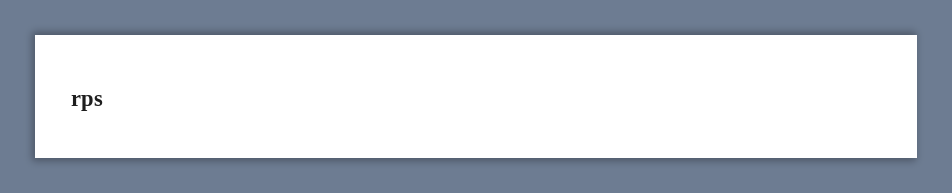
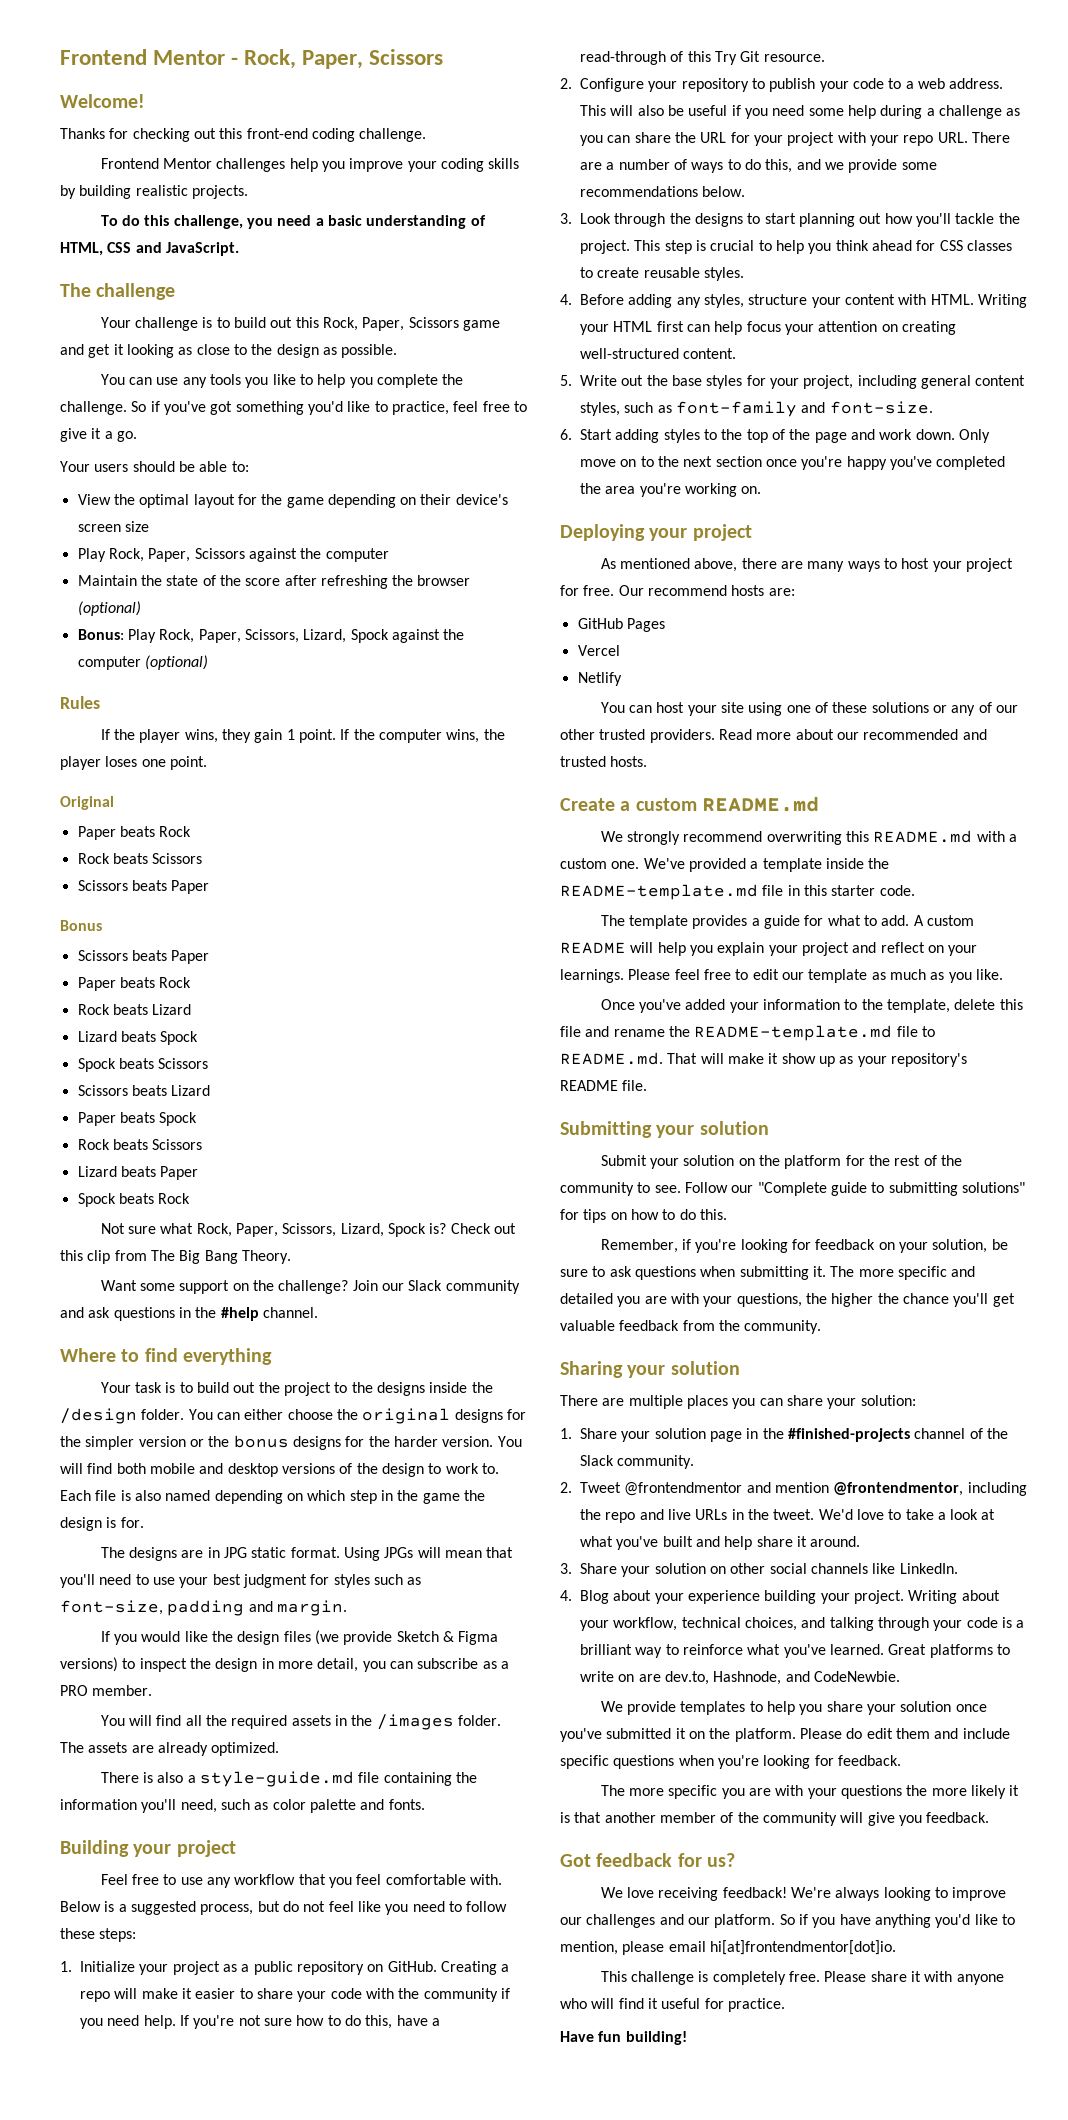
[71,95,103,111] rps -> [60,49,444,69] [60,94,145,108] [60,128,427,142] [100,158,520,172] [60,185,248,199] [100,215,486,229] [60,242,239,256] [60,283,176,300] [100,317,500,331] [60,344,398,358] [100,374,464,388] [60,401,527,415] [60,428,137,442] [60,461,249,472] [77,494,508,508] [77,521,149,532] [77,548,389,562] [77,575,471,589] [77,601,141,616] [77,629,465,643] [77,655,208,670] [60,696,100,709] [100,729,505,743] [60,756,207,770] [60,796,114,810] [77,826,192,840] [77,853,203,864] [77,880,210,894] [60,920,102,931] [77,950,210,964] [77,977,192,991] [77,1004,192,1015] [77,1031,199,1045] [77,1058,209,1072] [77,1085,211,1096] [77,1112,198,1126] [77,1139,203,1150] [77,1166,199,1180] [77,1193,191,1207] [100,1223,516,1237] [60,1250,291,1264] [100,1280,520,1294] [60,1307,318,1321] [60,1348,273,1365] [100,1382,493,1396] [60,1408,526,1424] [60,1435,522,1450] [60,1463,499,1477] [60,1490,485,1504] [60,1517,144,1531] [100,1547,514,1561] [60,1574,422,1588] [60,1600,347,1616] [100,1630,499,1645] [60,1657,509,1672] [60,1685,153,1696] [100,1714,501,1730] [60,1742,280,1756] [100,1771,478,1787] [60,1799,425,1813] [60,1840,236,1857] [100,1874,502,1888] [60,1901,508,1915] [60,1928,137,1942] [60,1961,510,1975] [80,1988,510,2002] [80,2015,440,2029] [580,51,825,65] [560,78,1004,92] [580,105,1021,119] [580,132,1010,146] [580,159,937,173] [580,186,746,197] [560,213,1020,227] [580,240,1012,254] [580,267,744,281] [560,294,1027,308] [580,321,956,335] [580,348,737,359] [560,375,1026,389] [580,401,933,417] [560,429,990,443] [580,456,1006,470] [580,483,762,497] [560,524,752,541] [600,558,1013,572] [560,585,795,596] [577,618,665,632] [577,645,620,656] [577,672,622,686] [600,702,1018,716] [560,729,987,743] [560,756,648,767] [560,796,820,812] [600,830,1018,845] [560,858,890,872] [560,884,915,900] [600,915,974,929] [560,942,978,956] [560,969,1003,983] [600,999,1023,1013] [560,1025,935,1041] [560,1052,967,1067] [560,1080,648,1091] [560,1121,769,1138] [600,1155,962,1169] [560,1182,1025,1196] [560,1209,727,1223] [600,1239,1008,1253] [560,1266,976,1280] [560,1293,1015,1307] [560,1320,822,1334] [560,1361,740,1378] [560,1395,916,1409] [560,1428,1008,1442] [580,1455,695,1469] [560,1482,1027,1496] [580,1509,996,1523] [580,1536,861,1550] [560,1563,958,1577] [560,1590,1000,1604] [580,1617,1025,1631] [580,1644,1010,1658] [580,1671,900,1685] [600,1701,987,1715] [560,1728,1010,1742] [560,1755,901,1769] [600,1785,1020,1799] [560,1812,990,1826] [560,1853,736,1867] [600,1887,1007,1901] [560,1914,1015,1928] [560,1940,896,1955] [600,1971,1004,1985] [560,1998,785,2012] [560,2031,687,2045] Frontend Mentor - Rock, Paper, Scissors // Welcome! // Thanks for checking out this front-end coding challenge. // Frontend Mentor challenges help you improve your coding skills by building realistic projects. // To do this challenge, you need a basic understanding of HTML, CSS and JavaScript. // The challenge // Your challenge is to build out this Rock, Paper, Scissors game and get it looking as close to the design as possible. // You can use any tools you like to help you complete the challenge. So if you've got something you'd like to practice, feel free to give it a go. // Your users should be able to: // View the optimal layout for the game depending on their device's screen size // Play Rock, Paper, Scissors against the computer // Maintain the state of the score after refreshing the browser (optional) // Bonus: Play Rock, Paper, Scissors, Lizard, Spock against the computer (optional) // Rules // If the player wins, they gain 1 point. If the computer wins, the player loses one point. // Original // Paper beats Rock // Rock beats Scissors // Scissors beats Paper // Bonus // Scissors beats Paper // Paper beats Rock // Rock beats Lizard // Lizard beats Spock // Spock beats Scissors // Scissors beats Lizard // Paper beats Spock // Rock beats Scissors // Lizard beats Paper // Spock beats Rock // Not sure what Rock, Paper, Scissors, Lizard, Spock is? Check out this clip from The Big Bang Theory. // Want some support on the challenge? Join our Slack community and ask questions in the #help channel. // Where to find everything // Your task is to build out the project to the designs inside the /design folder. You can either choose the original designs for the simpler version or the bonus designs for the harder version. You will find both mobile and desktop versions of the design to work to. Each file is also named depending on which step in the game the design is for. // The designs are in JPG static format. Using JPGs will mean that you'll need to use your best judgment for styles such as font-size, padding and margin. // If you would like the design files (we provide Sketch & Figma versions) to inspect the design in more detail, you can subscribe as a PRO member. // You will find all the required assets in the /images folder. The assets are already optimized. // There is also a style-guide.md file containing the information you'll need, such as color palette and fonts. // Building your project // Feel free to use any workflow that you feel comfortable with. Below is a suggested process, but do not feel like you need to follow these steps: // 1. Initialize your project as a public repository on GitHub. Creating a repo will make it easier to share your code with the community if you need help. If you're not sure how to do this, have a read-through of this Try Git resource. // 2. Configure your repository to publish your code to a web address. This will also be useful if you need some help during a challenge as you can share the URL for your project with your repo URL. There are a number of ways to do this, and we provide some recommendations below. // 3. Look through the designs to start planning out how you'll tackle the project. This step is crucial to help you think ahead for CSS classes to create reusable styles. // 4. Before adding any styles, structure your content with HTML. Writing your HTML first can help focus your attention on creating well-structured content. // 5. Write out the base styles for your project, including general content styles, such as font-family and font-size. // 6. Start adding styles to the top of the page and work down. Only move on to the next section once you're happy you've completed the area you're working on. // Deploying your project // As mentioned above, there are many ways to host your project for free. Our recommend hosts are: // GitHub Pages // Vercel // Netlify // You can host your site using one of these solutions or any of our other trusted providers. Read more about our recommended and trusted hosts. // Create a custom README.md // We strongly recommend overwriting this README.md with a custom one. We've provided a template inside the README-template.md file in this starter code. // The template provides a guide for what to add. A custom README will help you explain your project and reflect on your learnings. Please feel free to edit our template as much as you like. // Once you've added your information to the template, delete this file and rename the README-template.md file to README.md. That will make it show up as your repository's README file. // Submitting your solution // Submit your solution on the platform for the rest of the community to see. Follow our "Complete guide to submitting solutions" for tips on how to do this. // Remember, if you're looking for feedback on your solution, be sure to ask questions when submitting it. The more specific and detailed you are with your questions, the higher the chance you'll get valuable feedback from the community. // Sharing your solution // There are multiple places you can share your solution: // 1. Share your solution page in the #finished-projects channel of the Slack community. // 2. Tweet @frontendmentor and mention @frontendmentor, including the repo and live URLs in the tweet. We'd love to take a look at what you've built and help share it around. // 3. Share your solution on other social channels like LinkedIn. // 4. Blog about your experience building your project. Writing about your workflow, technical choices, and talking through your code is a brilliant way to reinforce what you've learned. Great platforms to write on are dev.to, Hashnode, and CodeNewbie. // We provide templates to help you share your solution once you've submitted it on the platform. Please do edit them and include specific questions when you're looking for feedback. // The more specific you are with your questions the more likely it is that another member of the community will give you feedback. // Got feedback for us? // We love receiving feedback! We're always looking to improve our challenges and our platform. So if you have anything you'd like to mention, please email hi[at]frontendmentor[dot]io. // This challenge is completely free. Please share it with anyone who will find it useful for practice. // Have fun building!

